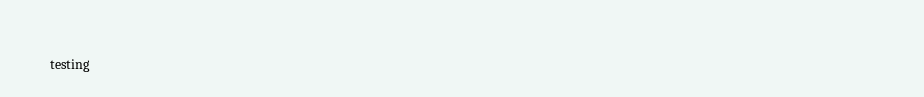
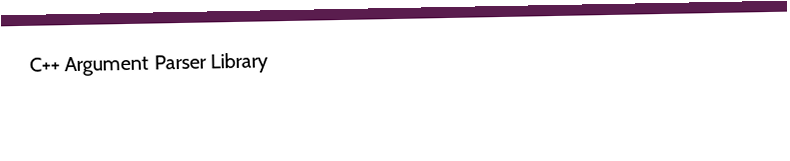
[50,59,90,72] testing -> [29,52,269,77] C++ Argument Parser Library

